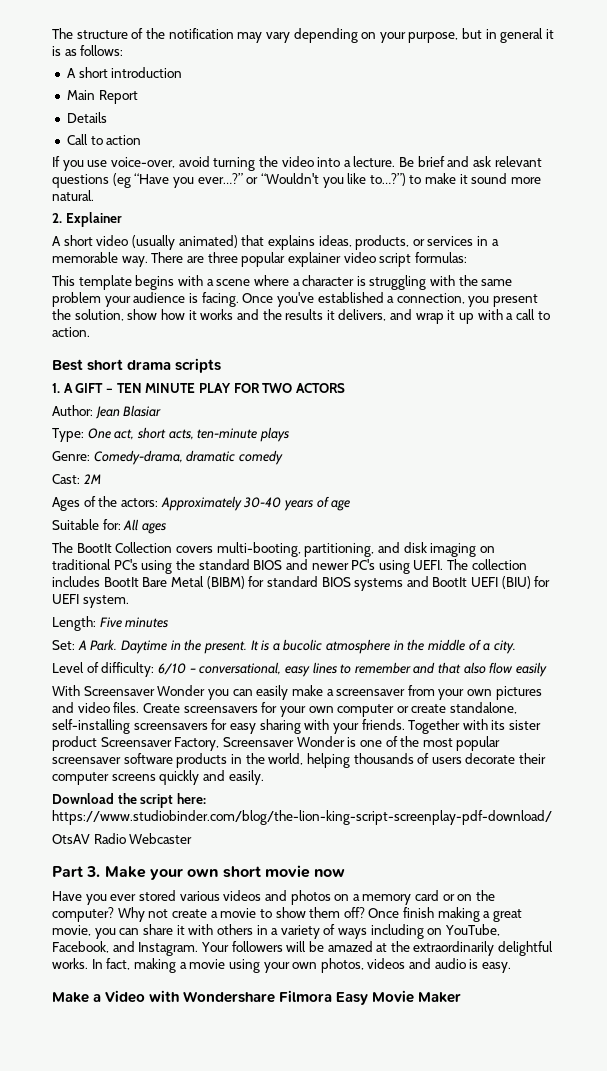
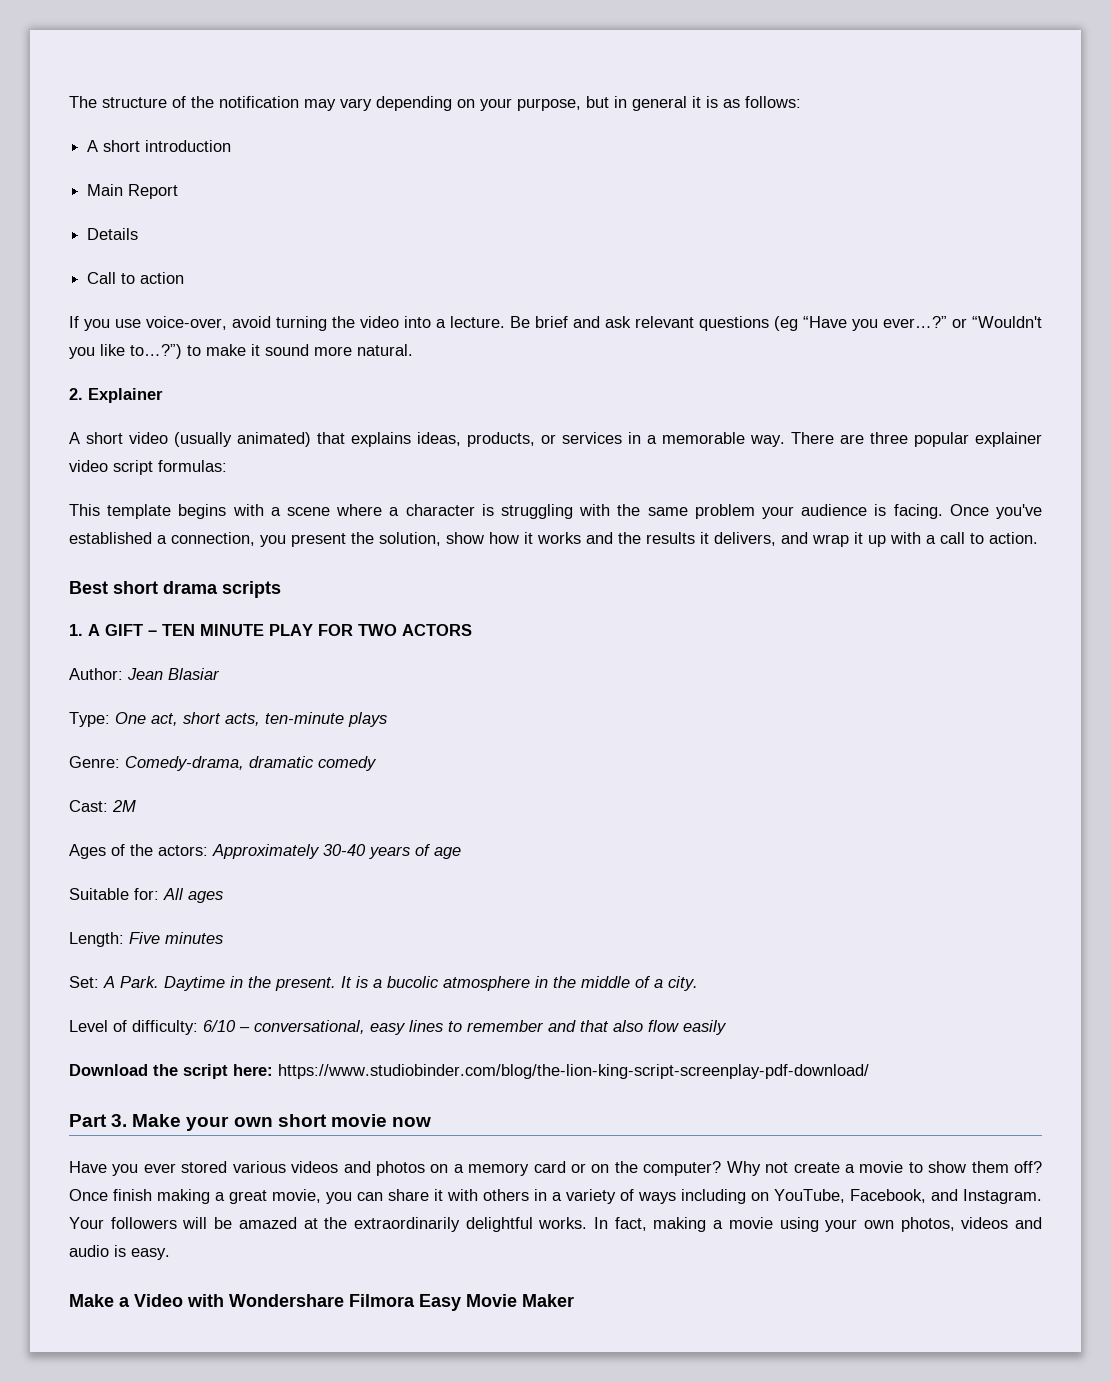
[52,542,495,557] [52,559,527,574] [52,576,551,591] [52,594,129,608] // The BootIt Collection covers multi-booting, partitioning, and disk imaging on traditional PC's using the standard BIOS and newer PC's using UEFI. The collection includes BootIt Bare Metal (BIBM) for standard BIOS systems and BootIt UEFI (BIU) for UEFI system. -> (223, 897) none
[52,685,542,700] [52,702,518,717] [52,719,542,734] [52,736,501,751] [52,753,547,768] [52,770,264,785] // With Screensaver Wonder you can easily make a screensaver from your own pictures and video files. Create screensavers for your own computer or create standalone, self-installing screensavers for easy sharing with your friends. Together with its sister product Screensaver Factory, Screensaver Wonder is one of the most popular screensaver software products in the world, helping thousands of users decorate their computer screens quickly and easily. -> (727, 1027) none
[52,833,193,844] // OtsAV Radio Webcaster -> (869, 1071) none

